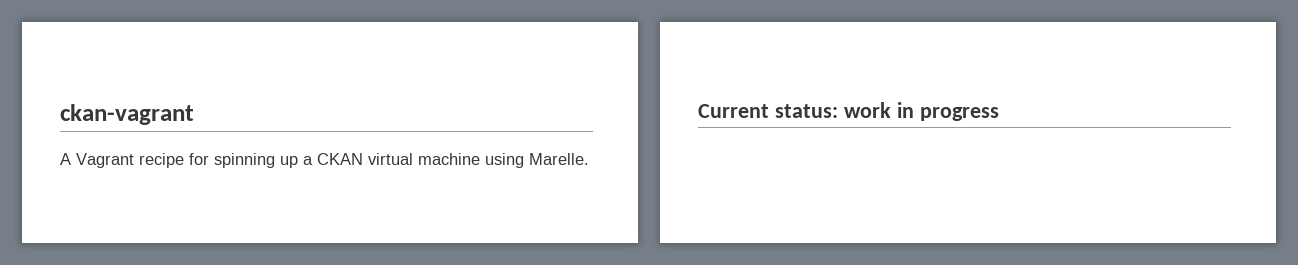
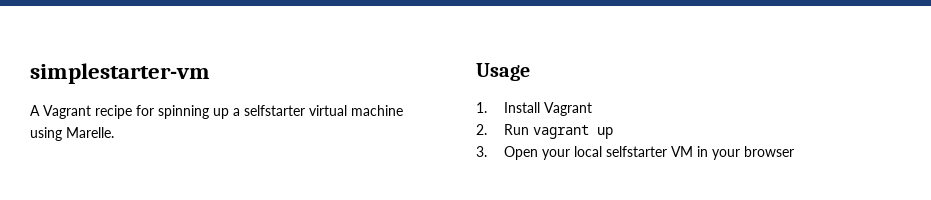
[60,104,194,125] ckan-vagrant -> [30,63,210,84] simplestarter-vm
[317,153,363,165] CKAN -> [244,105,305,116] selfstarter
[698,102,999,121] Current status: work in progress -> [476,63,530,81] [476,102,592,116] [476,124,613,139] [476,146,794,160] Usage // 1. Install Vagrant // 2. Run vagrant up // 3. Open your local selfstarter VM in your browser

